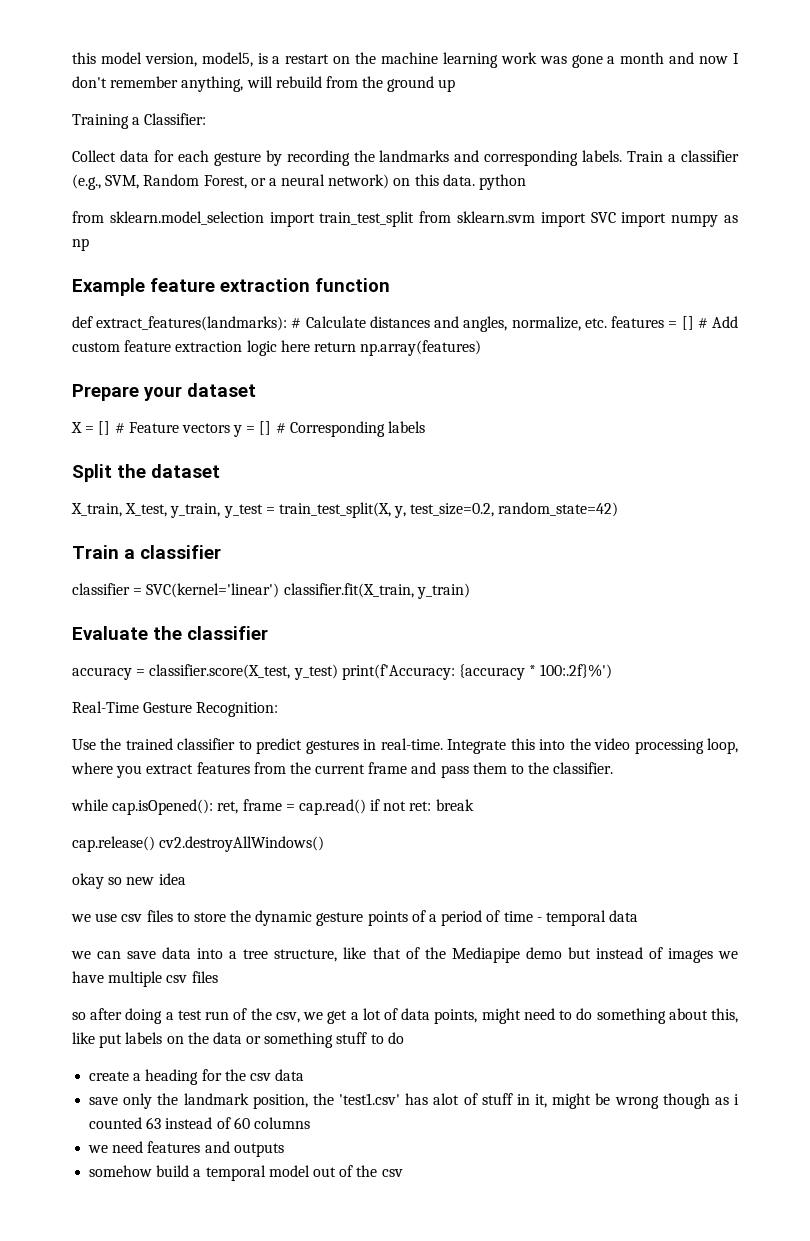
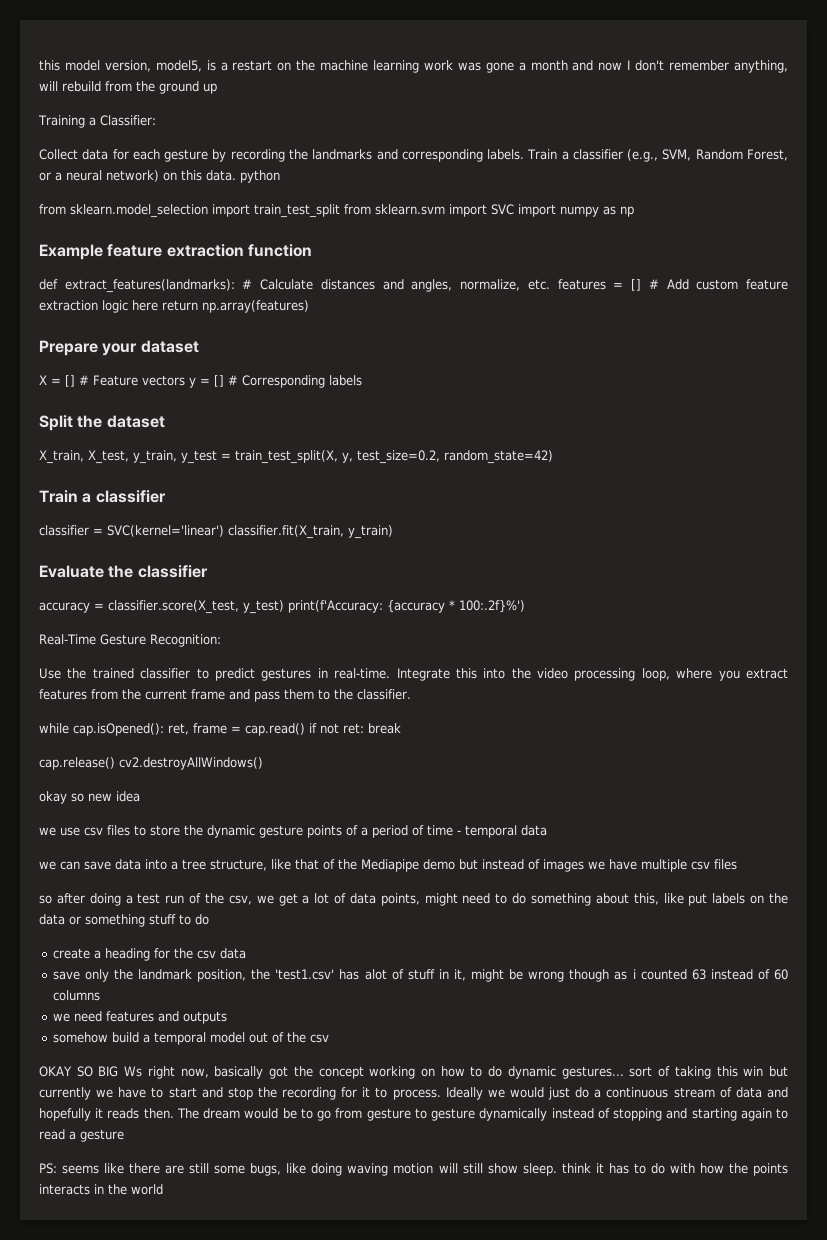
(403, 1173) none -> [39,1066,789,1079] [39,1087,789,1100] [39,1108,788,1121] [39,1129,124,1142] [39,1163,788,1176] [39,1184,163,1195] // OKAY SO BIG Ws right now, basically got the concept working on how to do dynamic gestures... sort of taking this win but currently we have to start and stop the recording for it to process. Ideally we would just do a continuous stream of data and hopefully it reads then. The dream would be to go from gesture to gesture dynamically instead of stopping and starting again to read a gesture // PS: seems like there are still some bugs, like doing waving motion will still show sleep. think it has to do with how the points interacts in the world

